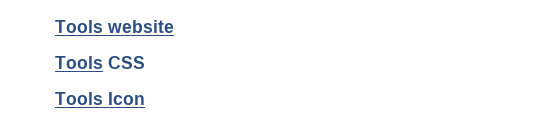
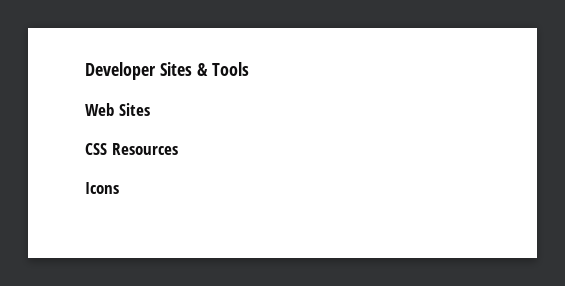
[55,20,174,33] [55,56,103,69] Tools website // Tools -> [85,62,249,80] [85,103,150,116] Developer Sites & Tools // Web Sites //
[55,92,145,105] // Tools Icon -> [111,143,178,155] [85,182,119,194] Resources // Icons

